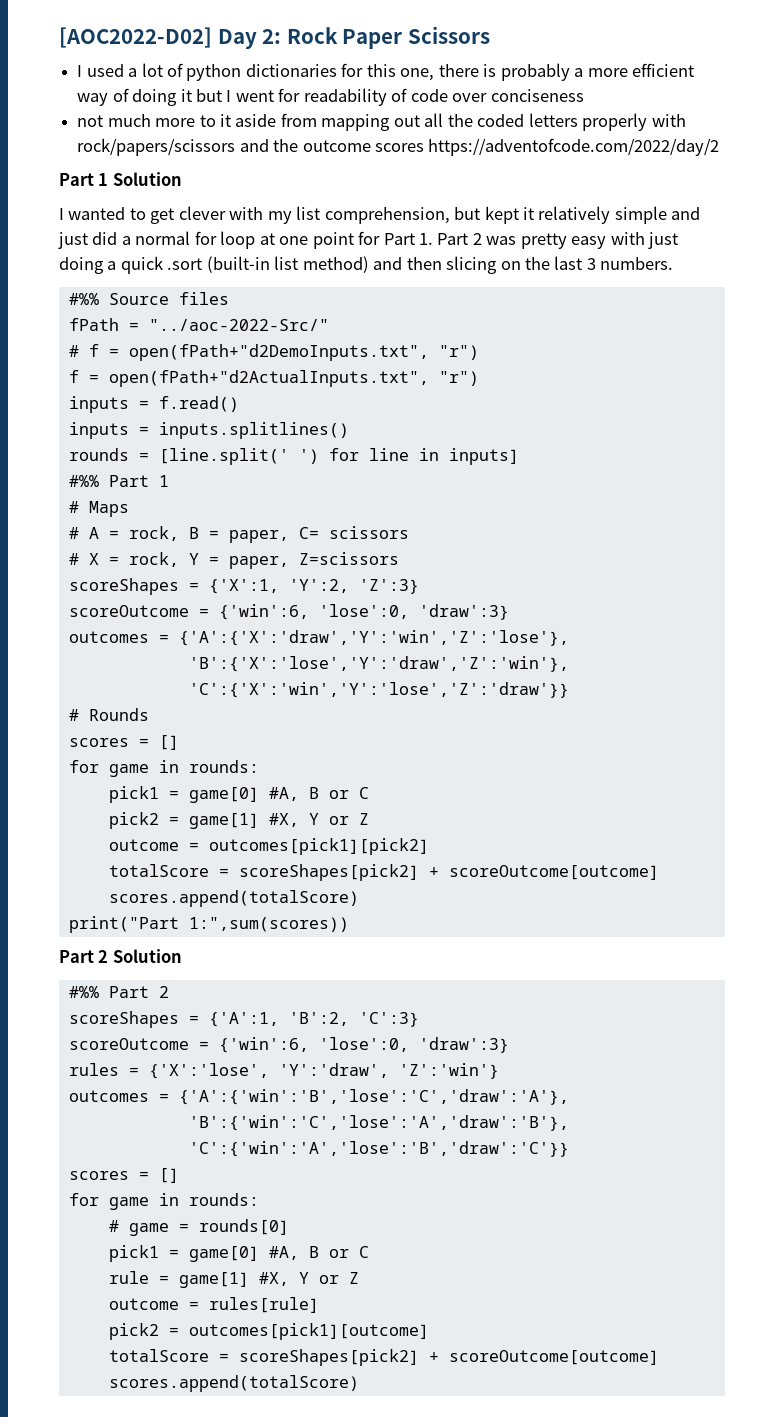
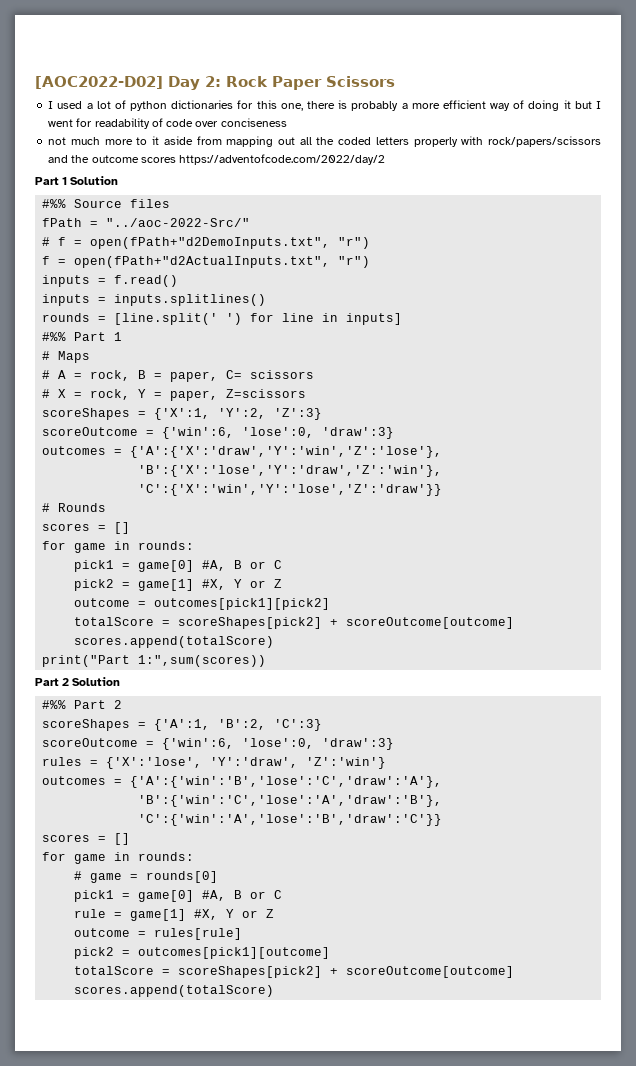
[59,206,701,224] [58,231,679,249] [59,256,674,274] // I wanted to get clever with my list comprehension, but kept it relatively simple and just did a normal for loop at one point for Part 1. Part 2 was pretty easy with just doing a quick .sort (built-in list method) and then slicing on the last 3 numbers. -> (119, 180) none

